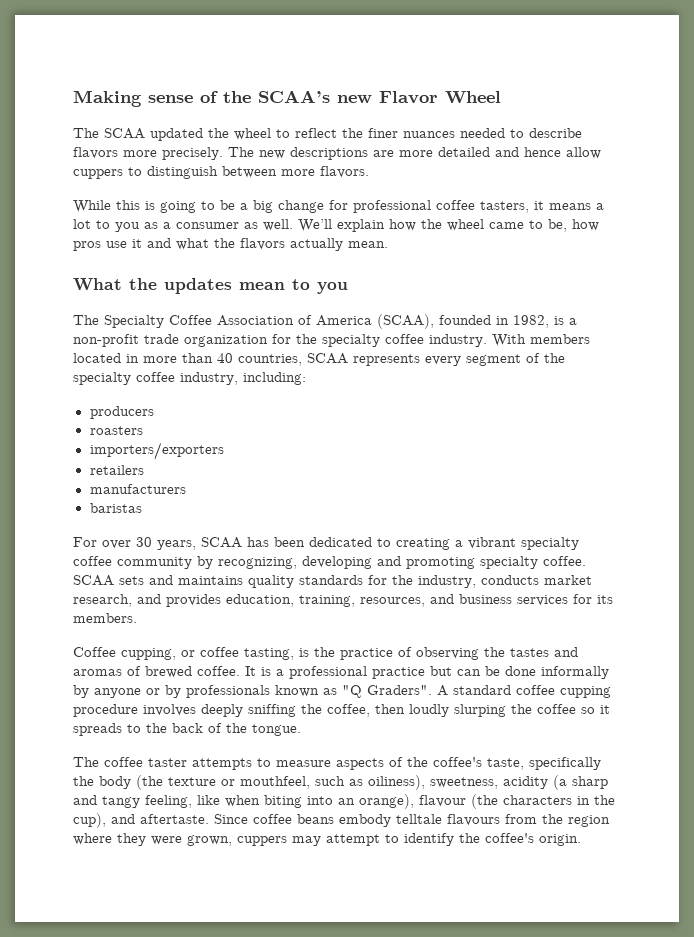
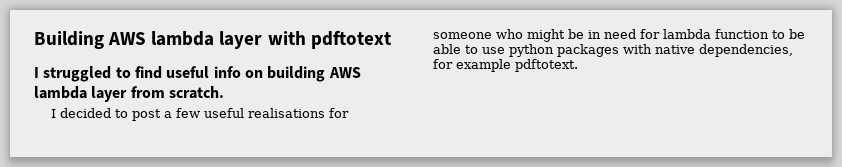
[73,90,501,107] [73,128,582,141] [73,147,601,160] [73,166,369,179] [73,200,604,213] [73,219,599,232] [73,238,388,251] [73,278,348,294] [73,314,577,329] [73,334,590,347] [73,353,565,366] [73,372,306,385] [89,406,154,419] [89,426,143,435] [89,442,224,460] [89,465,144,475] [89,484,186,494] [89,503,142,513] [73,537,579,550] [73,556,586,569] [73,575,592,588] [73,594,613,607] [73,613,137,623] [73,647,578,660] [73,666,609,679] [73,685,611,698] [73,704,610,717] [73,723,301,736] [73,757,601,770] [73,775,608,790] [73,794,615,809] [73,813,610,828] [73,833,581,846] Making sense of the SCAA’s new Flavor Wheel // The SCAA updated the wheel to reflect the finer nuances needed to describe flavors more precisely. The new descriptions are more detailed and hence allow cuppers to distinguish between more flavors. // While this is going to be a big change for professional coffee tasters, it means a lot to you as a consumer as well. We’ll explain how the wheel came to be, how pros use it and what the flavors actually mean. // What the updates mean to you // The Specialty Coffee Association of America (SCAA), founded in 1982, is a non-profit trade organization for the specialty coffee industry. With members located in more than 40 countries, SCAA represents every segment of the specialty coffee industry, including: // producers // roasters // importers/exporters // retailers // manufacturers // baristas // For over 30 years, SCAA has been dedicated to creating a vibrant specialty coffee community by recognizing, developing and promoting specialty coffee. SCAA sets and maintains quality standards for the industry, conducts market research, and provides education, training, resources, and business services for its members. // Coffee cupping, or coffee tasting, is the practice of observing the tastes and aromas of brewed coffee. It is a professional practice but can be done informally by anyone or by professionals known as "Q Graders". A standard coffee cupping procedure involves deeply sniffing the coffee, then loudly slurping the coffee so it spreads to the back of the tongue. // The coffee taster attempts to measure aspects of the coffee's taste, specifically the body (the texture or mouthfeel, such as oiliness), sweetness, acidity (a sharp and tangy feeling, like when biting into an orange), flavour (the characters in the cup), and aftertaste. Since coffee beans embody telltale flavours from the region where they were grown, cuppers may attempt to identify the coffee's origin. -> [34,30,391,49] [34,66,361,82] [34,86,224,102] [50,108,349,121] [433,29,805,42] [433,44,793,57] [433,59,578,72] Building AWS lambda layer with pdftotext // I struggled to find useful info on building AWS lambda layer from scratch. // I decided to post a few useful realisations for someone who might be in need for lambda function to be able to use python packages with native dependencies, for example pdftotext.

